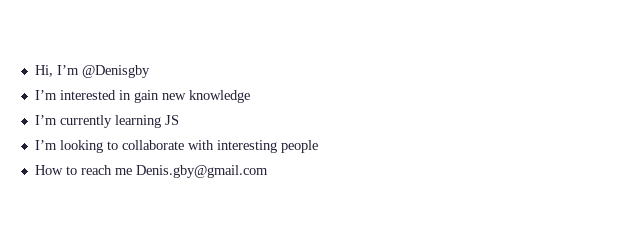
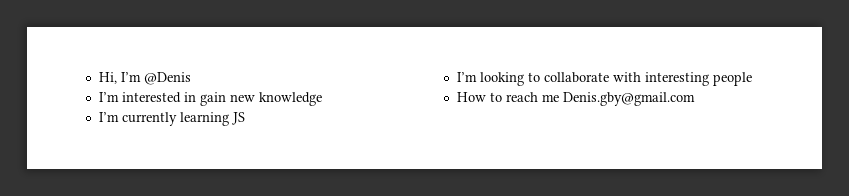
[81,65,150,78] @Denisgby -> [143,72,191,85] @Denis

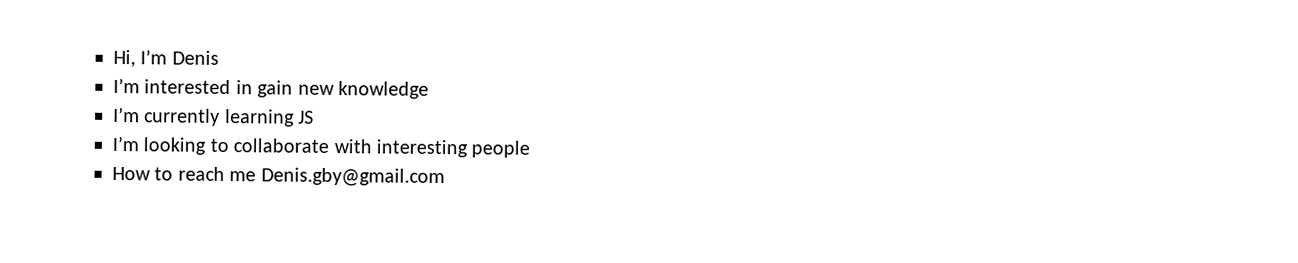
[143,72,191,85] @Denis -> [171,50,219,65] Denis

